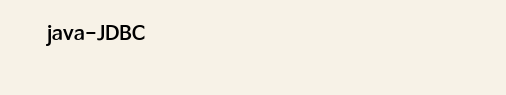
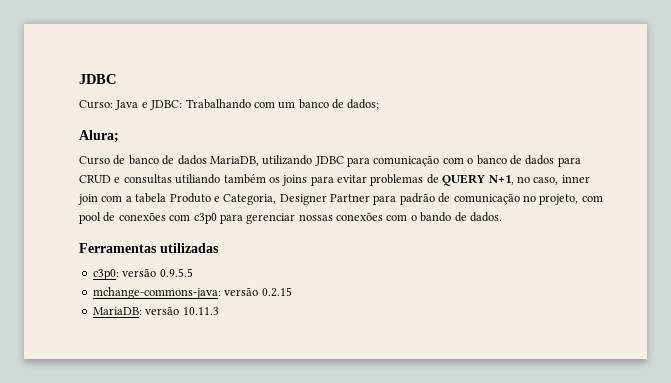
[46,24,145,47] java-JDBC -> [79,74,116,84] [79,99,380,110] [79,130,119,143] [79,155,581,167] [79,174,590,186] [78,193,603,205] [79,212,502,224] [79,243,219,253] [92,268,193,280] [92,287,292,299] [92,306,219,315] JDBC // Curso: Java e JDBC: Trabalhando com um banco de dados; // Alura; // Curso de banco de dados MariaDB, utilizando JDBC para comunicação com o banco de dados para CRUD e consultas utiliando também os joins para evitar problemas de QUERY N+1, no caso, inner join com a tabela Produto e Categoria, Designer Partner para padrão de comunicação no projeto, com pool de conexões com c3p0 para gerenciar nossas conexões com o bando de dados. // Ferramentas utilizadas // c3p0: versão 0.9.5.5 // mchange-commons-java: versão 0.2.15 // MariaDB: versão 10.11.3

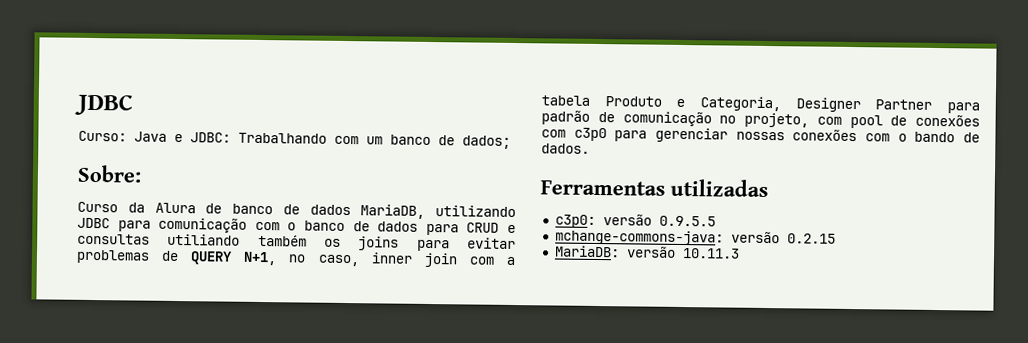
[79,130,119,143] Alura; -> [77,164,142,183] Sobre:
(110, 160) none -> [127,202,196,214] da Alura

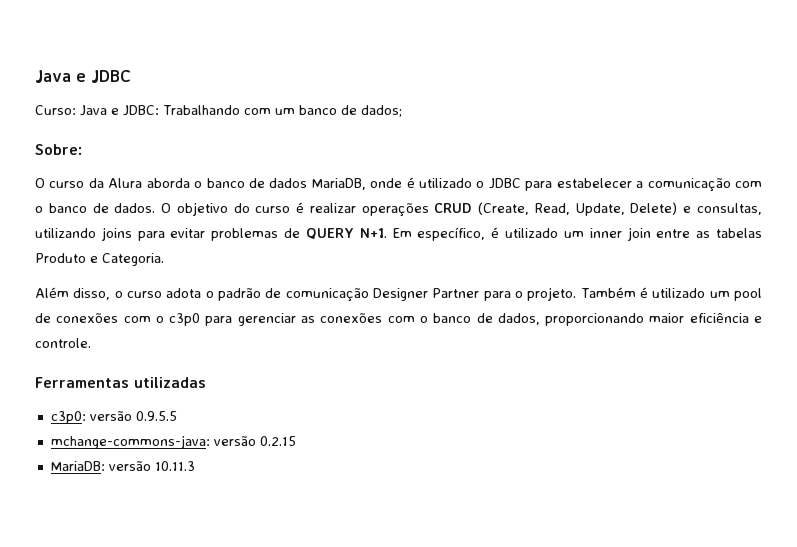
(74, 104) none -> [35,70,86,83] Java e
[77,201,516,219] [77,217,151,232] Curso da Alura de banco de dados MariaDB, utilizando JDBC para -> [35,177,644,191] O curso da Alura aborda o banco de dados MariaDB, onde é utilizado o JDBC para estabelecer a
[377,221,517,236] [77,233,341,247] dados para CRUD e consultas utiliando também os -> [114,202,762,217] [35,228,96,238] dados. O objetivo do curso é realizar operações CRUD (Create, Read, Update, Delete) e consultas, utilizando
[243,251,515,268] [541,95,980,114] [541,110,842,128] N+1, no caso, inner join com a tabela Produto e Categoria, Designer Partner para padrão de comunicação no projeto, com -> [359,227,763,241] [35,253,164,266] [35,287,730,302] N+1. Em específico, é utilizado um inner join entre as tabelas Produto e Categoria. // Além disso, o curso adota o padrão de comunicação Designer Partner para o projeto. Também é utilizado um
(566, 133) none -> [155,316,164,323] o
[735,129,980,143] [541,143,590,154] nossas conexões com o bando de dados. -> [301,312,762,326] [35,338,91,348] as conexões com o banco de dados, proporcionando maior eficiência e controle.

